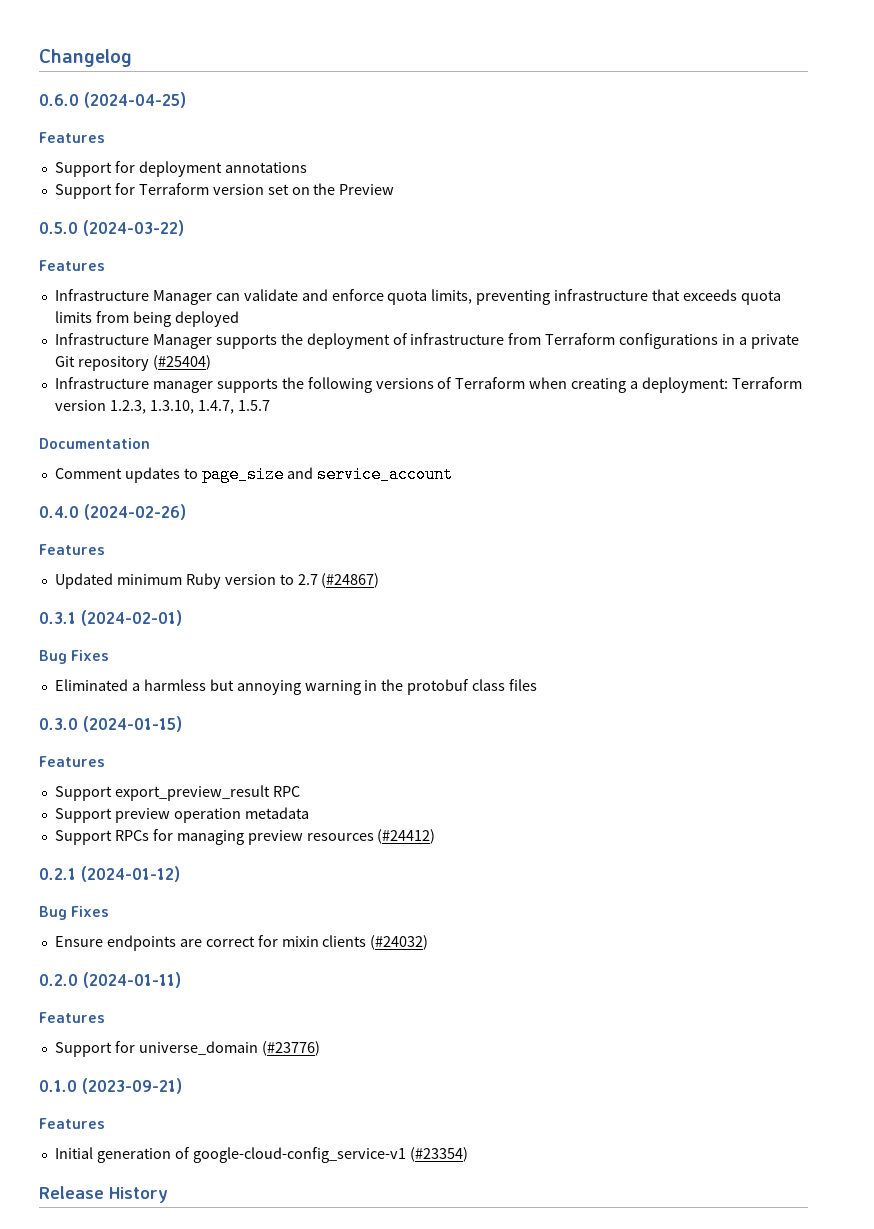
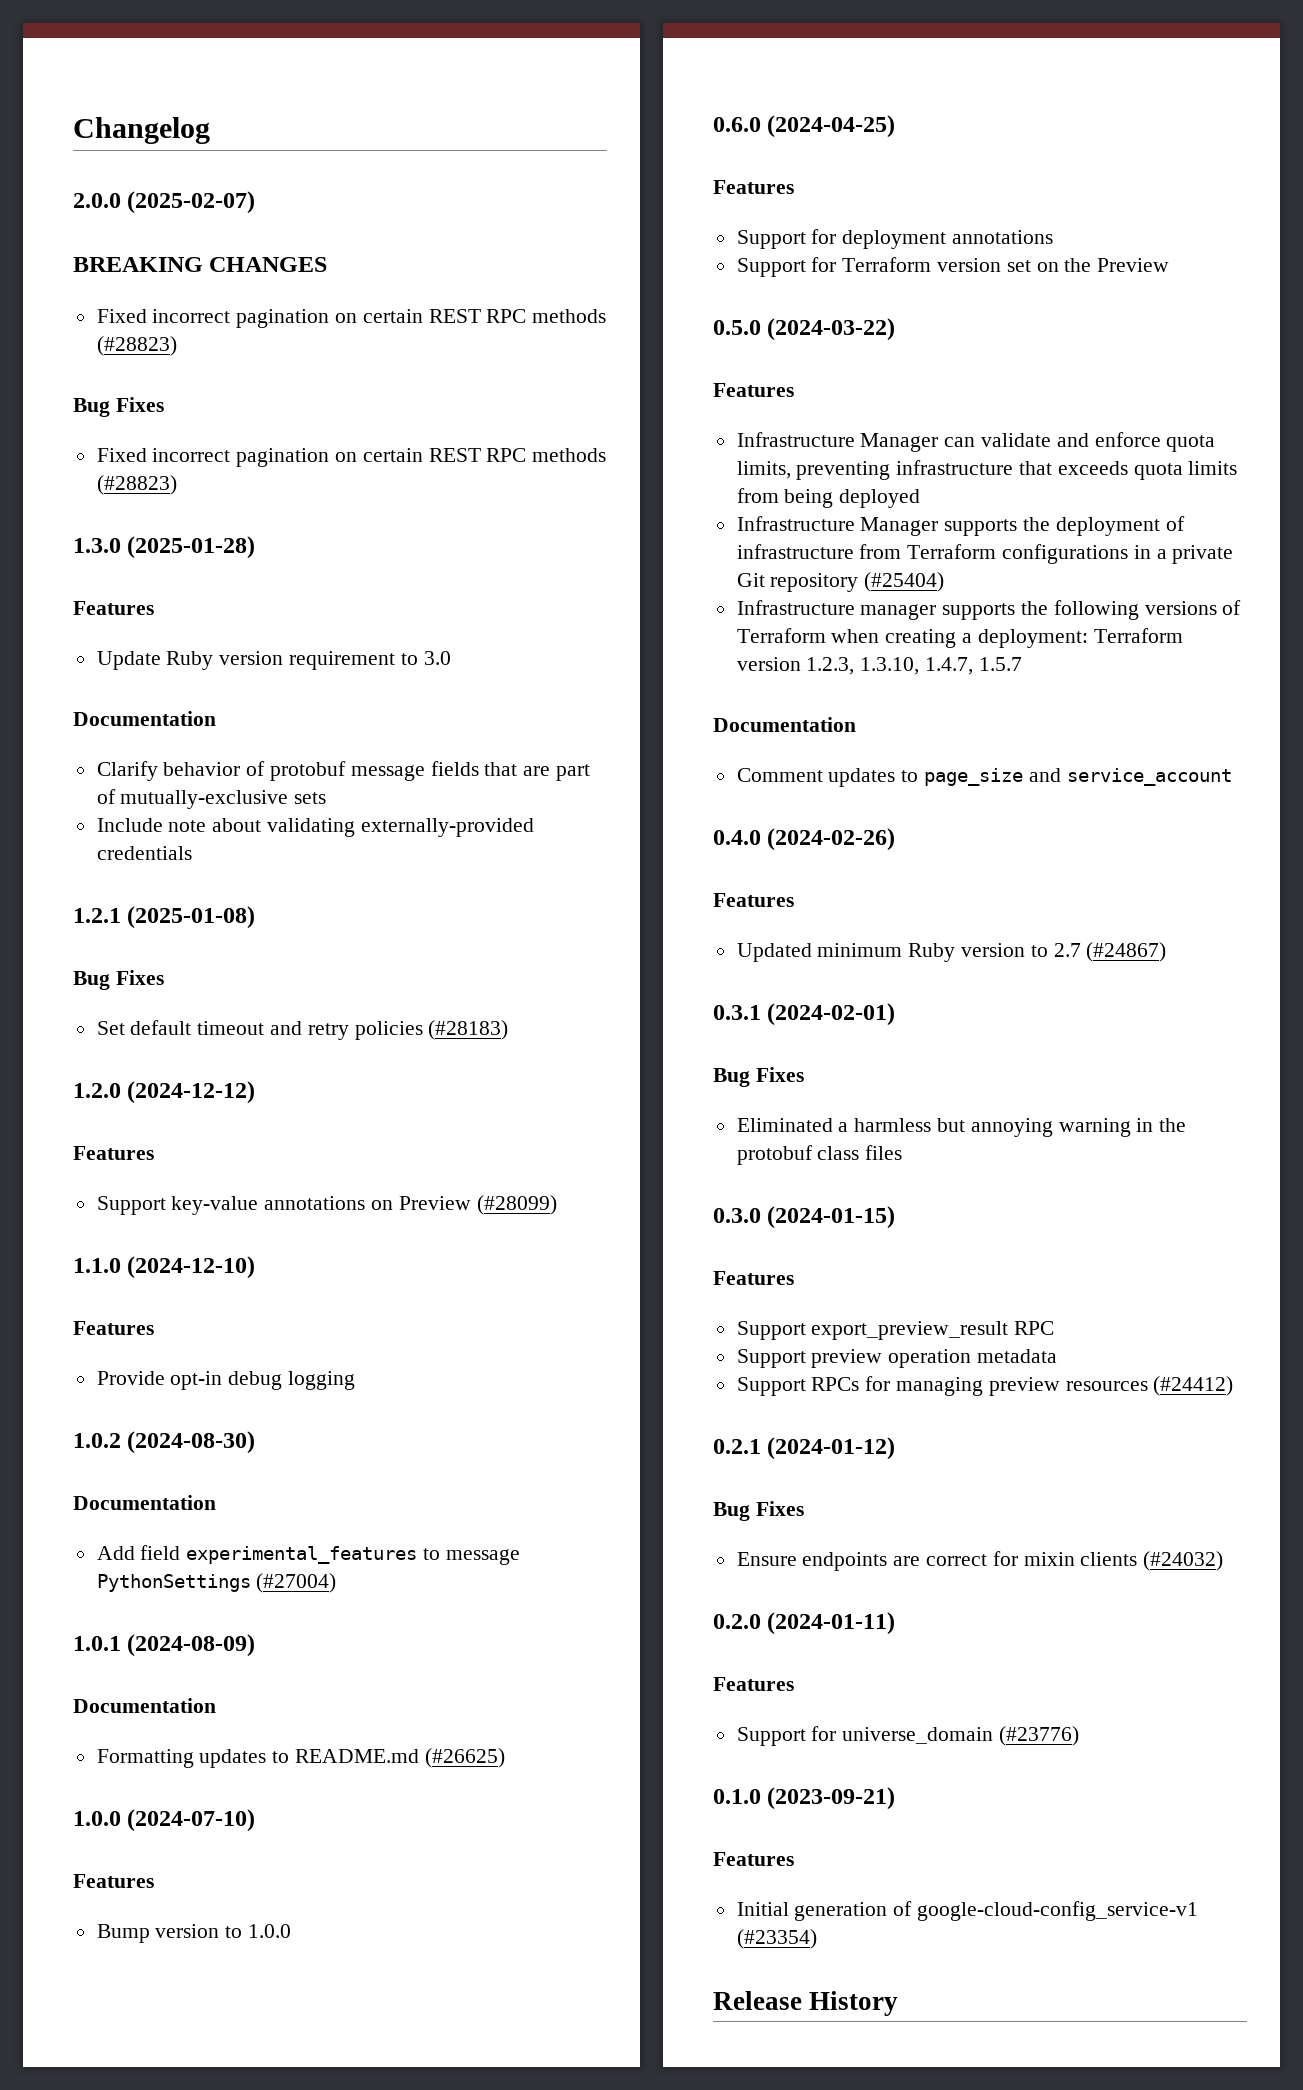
(132, 58) none -> [73,191,256,214] [73,257,328,272] [96,309,607,328] [96,336,177,356] [73,397,164,417] [96,448,607,467] [96,475,177,495] [73,536,256,559] [73,601,154,615] [96,651,451,670] [73,711,216,726] [96,761,591,781] [96,789,327,809] [96,818,534,837] [96,846,192,860] [73,906,256,929] [73,970,164,990] [96,1020,509,1040] [73,1081,256,1104] [73,1146,154,1160] [96,1195,557,1215] [73,1256,256,1279] [73,1321,154,1335] [96,1371,356,1390] [73,1431,256,1454] [73,1495,216,1510] [96,1545,520,1565] [96,1573,337,1593] [73,1634,256,1657] [73,1698,216,1713] [96,1748,505,1768] [73,1809,256,1832] [73,1874,154,1888] [96,1924,292,1943] // 2.0.0 (2025-02-07) // BREAKING CHANGES // Fixed incorrect pagination on certain REST RPC methods (#28823) // Bug Fixes // Fixed incorrect pagination on certain REST RPC methods (#28823) // 1.3.0 (2025-01-28) // Features // Update Ruby version requirement to 3.0 // Documentation // Clarify behavior of protobuf message fields that are part of mutually-exclusive sets // Include note about validating externally-provided credentials // 1.2.1 (2025-01-08) // Bug Fixes // Set default timeout and retry policies (#28183) // 1.2.0 (2024-12-12) // Features // Support key-value annotations on Preview (#28099) // 1.1.0 (2024-12-10) // Features // Provide opt-in debug logging // 1.0.2 (2024-08-30) // Documentation // Add field experimental_features to message PythonSettings (#27004) // 1.0.1 (2024-08-09) // Documentation // Formatting updates to README.md (#26625) // 1.0.0 (2024-07-10) // Features // Bump version to 1.0.0

